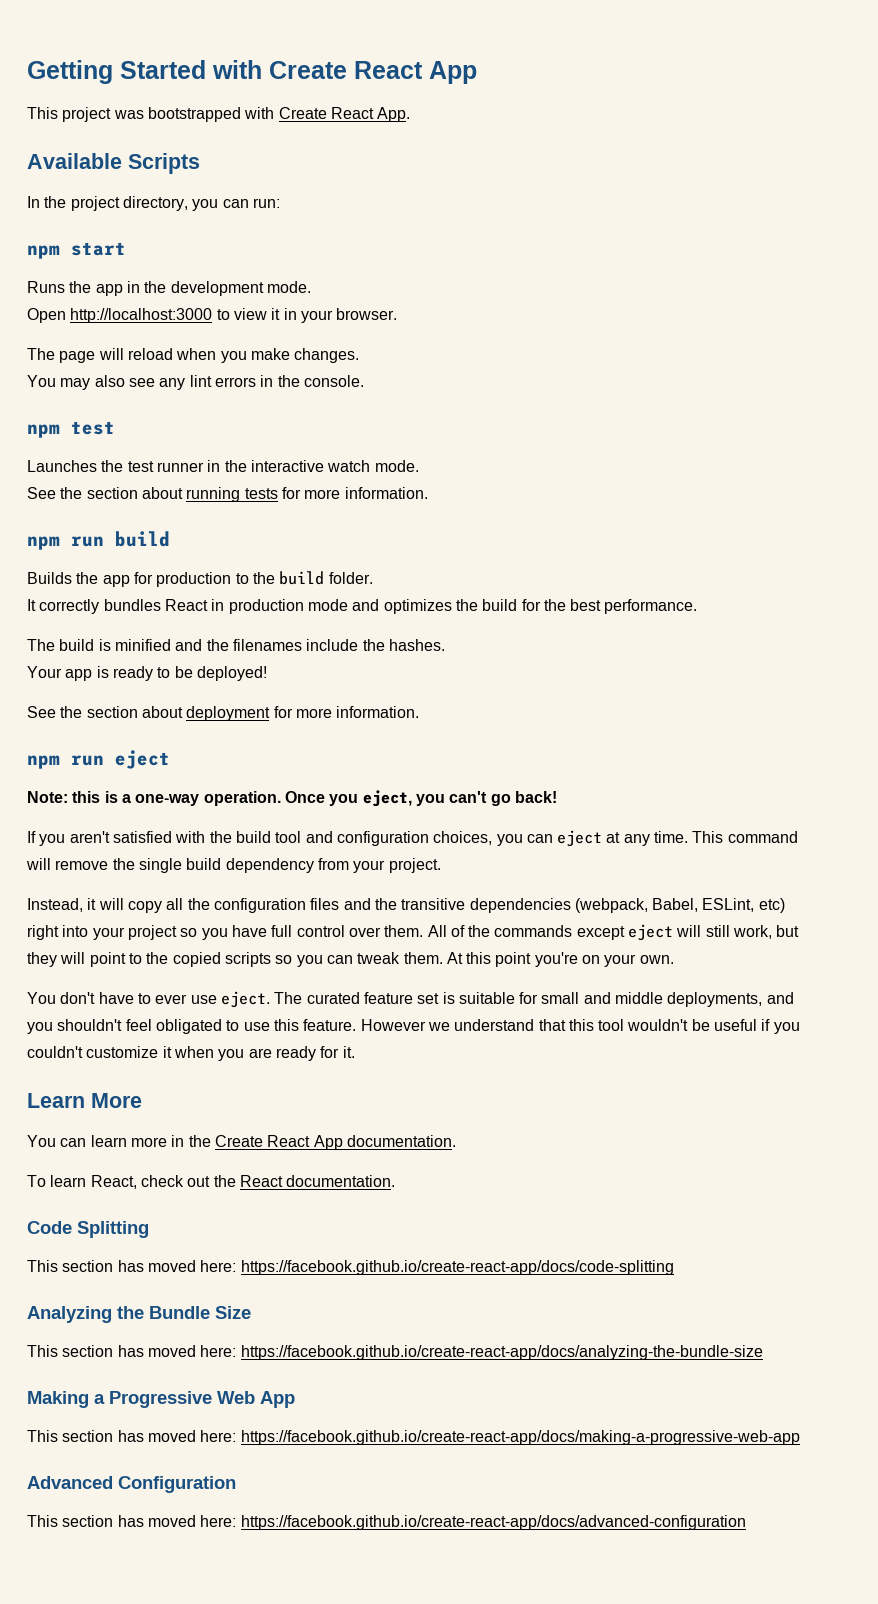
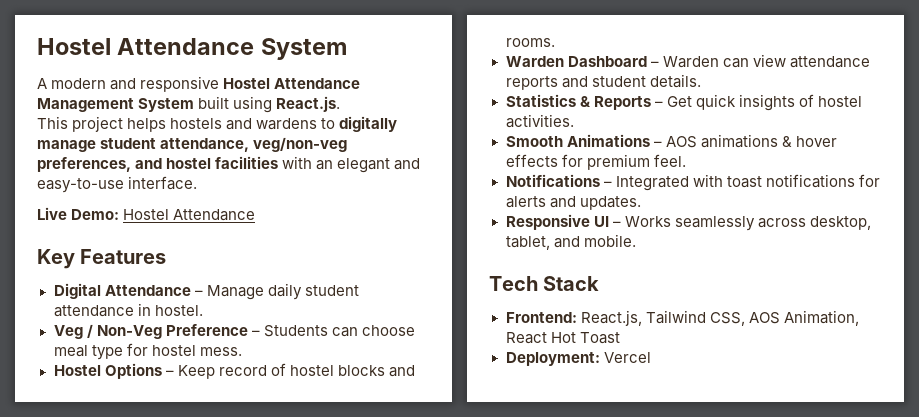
[27,60,477,84] [27,107,411,122] [27,153,200,174] [27,196,280,211] [27,242,126,259] [27,281,311,296] [27,308,398,323] [27,348,360,363] [27,375,364,390] [27,421,115,438] [27,460,419,472] [27,487,428,502] [27,531,170,550] [27,571,373,587] [27,599,698,614] [27,639,445,651] [27,666,267,681] [27,706,420,721] [27,750,170,769] [27,790,557,807] [27,830,798,847] [26,858,441,873] [27,898,785,913] [27,924,800,941] [27,952,674,967] [27,991,794,1008] [27,1019,800,1034] [27,1046,355,1061] [27,1093,142,1108] [27,1135,456,1150] [27,1175,396,1189] [27,1221,149,1238] [27,1260,674,1275] [27,1306,251,1323] [27,1345,763,1360] [27,1391,295,1408] [27,1430,800,1445] [27,1476,236,1493] [27,1515,746,1530] Getting Started with Create React App // This project was bootstrapped with Create React App. // Available Scripts // In the project directory, you can run: // npm start // Runs the app in the development mode. // Open http://localhost:3000 to view it in your browser. // The page will reload when you make changes. // You may also see any lint errors in the console. // npm test // Launches the test runner in the interactive watch mode. // See the section about running tests for more information. // npm run build // Builds the app for production to the build folder. // It correctly bundles React in production mode and optimizes the build for the best performance. // The build is minified and the filenames include the hashes. // Your app is ready to be deployed! // See the section about deployment for more information. // npm run eject // Note: this is a one-way operation. Once you eject, you can't go back! // If you aren't satisfied with the build tool and configuration choices, you can eject at any time. This command will remove the single build dependency from your project. // Instead, it will copy all the configuration files and the transitive dependencies (webpack, Babel, ESLint, etc) right into your project so you have full control over them. All of the commands except eject will still work, but they will point to the copied scripts so you can tweak them. At this point you're on your own. // You don't have to ever use eject. The curated feature set is suitable for small and middle deployments, and you shouldn't feel obligated to use this feature. However we understand that this tool wouldn't be useful if you couldn't customize it when you are ready for it. // Learn More // You can learn more in the Create React App documentation. // To learn React, check out the React documentation. // Code Splitting // This section has moved here: https://facebook.github.io/create-react-app/docs/code-splitting // Analyzing the Bundle Size // This section has moved here: https://facebook.github.io/create-react-app/docs/analyzing-the-bundle-size // Making a Progressive Web App // This section has moved here: https://facebook.github.io/create-react-app/docs/making-a-progressive-web-app // Advanced Configuration // This section has moved here: https://facebook.github.io/create-react-app/docs/advanced-configuration -> [37,38,347,60] [37,76,361,92] [37,96,341,113] [37,116,398,132] [37,137,348,152] [37,156,421,173] [37,176,198,193] [37,207,256,221] [37,249,167,269] [53,283,359,300] [53,303,203,317] [53,324,415,339] [53,343,242,360] [53,363,415,379] [505,38,555,47] [505,54,870,68] [505,74,701,90] [505,94,862,111] [505,114,574,128] [505,134,837,148] [505,154,686,170] [505,174,880,191] [505,196,641,210] [505,214,871,231] [505,234,636,250] [489,276,600,291] [505,310,859,326] [505,332,620,344] [505,352,651,366] Hostel Attendance System // A modern and responsive Hostel Attendance Management System built using React.js. // This project helps hostels and wardens to digitally manage student attendance, veg/non-veg preferences, and hostel facilities with an elegant and easy-to-use interface. // Live Demo: Hostel Attendance // Key Features // Digital Attendance – Manage daily student attendance in hostel. // Veg / Non-Veg Preference – Students can choose meal type for hostel mess. // Hostel Options – Keep record of hostel blocks and rooms. // Warden Dashboard – Warden can view attendance reports and student details. // Statistics & Reports – Get quick insights of hostel activities. // Smooth Animations – AOS animations & hover effects for premium feel. // Notifications – Integrated with toast notifications for alerts and updates. // Responsive UI – Works seamlessly across desktop, tablet, and mobile. // Tech Stack // Frontend: React.js, Tailwind CSS, AOS Animation, React Hot Toast // Deployment: Vercel

